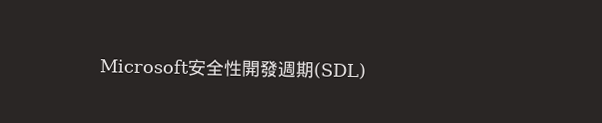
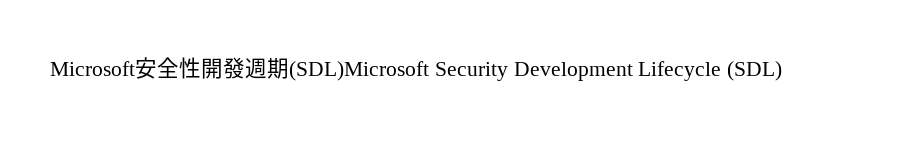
(315, 69) none -> [289,61,722,81] (SDL)Microsoft Security Development Lifecycle

